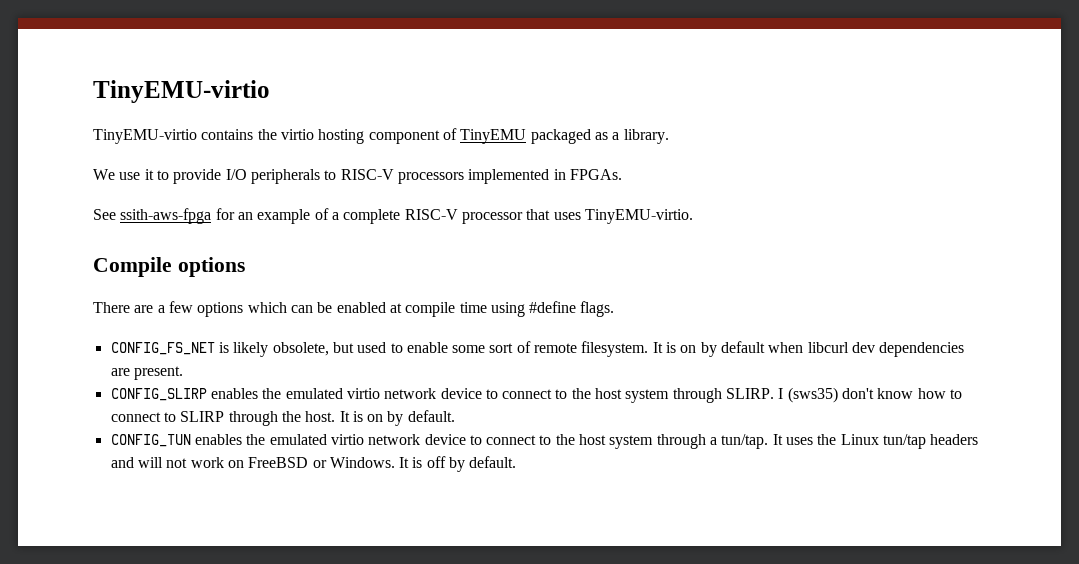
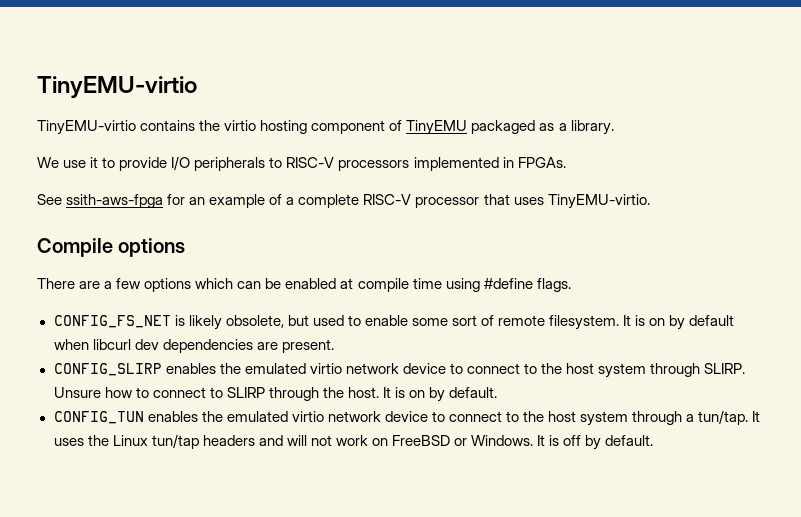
[778,387,914,403] I (sws35) don't know -> [53,387,101,398] Unsure

